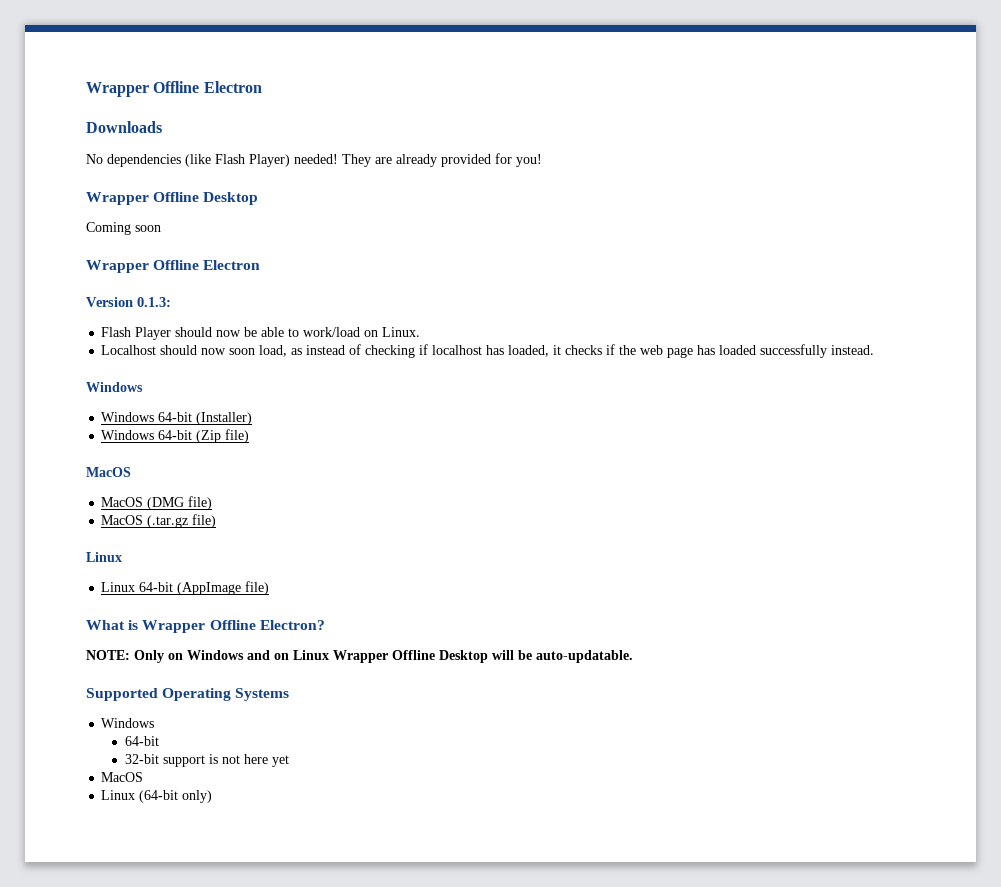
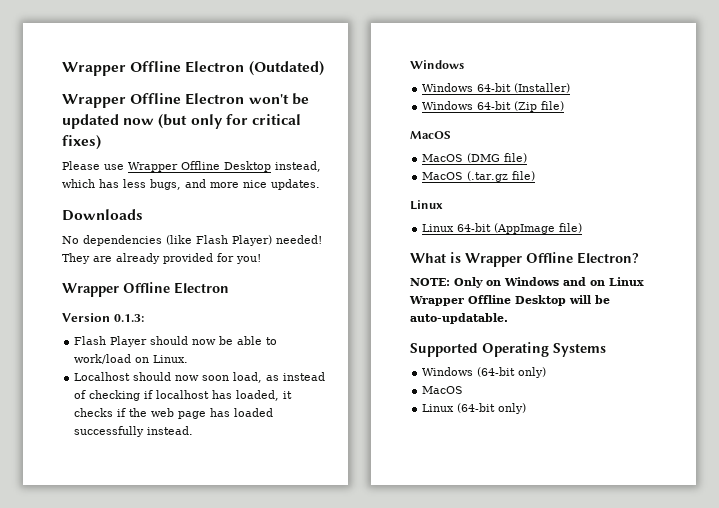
[86,81,262,97] Wrapper Offline Electron -> [62,61,324,76] [62,93,309,108] [62,114,301,129] [62,135,101,150] [62,161,321,172] [62,179,320,190] Wrapper Offline Electron (Outdated) // Wrapper Offline Electron won't be updated now (but only for critical fixes) // Please use Wrapper Offline Desktop instead, which has less bugs, and more nice updates.
[86,192,259,205] [86,222,161,235] // Wrapper Offline Desktop // Coming soon -> (261, 259) none
[124,736,159,746] [124,754,289,767] // 64-bit // 32-bit support is not here yet -> [477,367,547,378] (64-bit only)

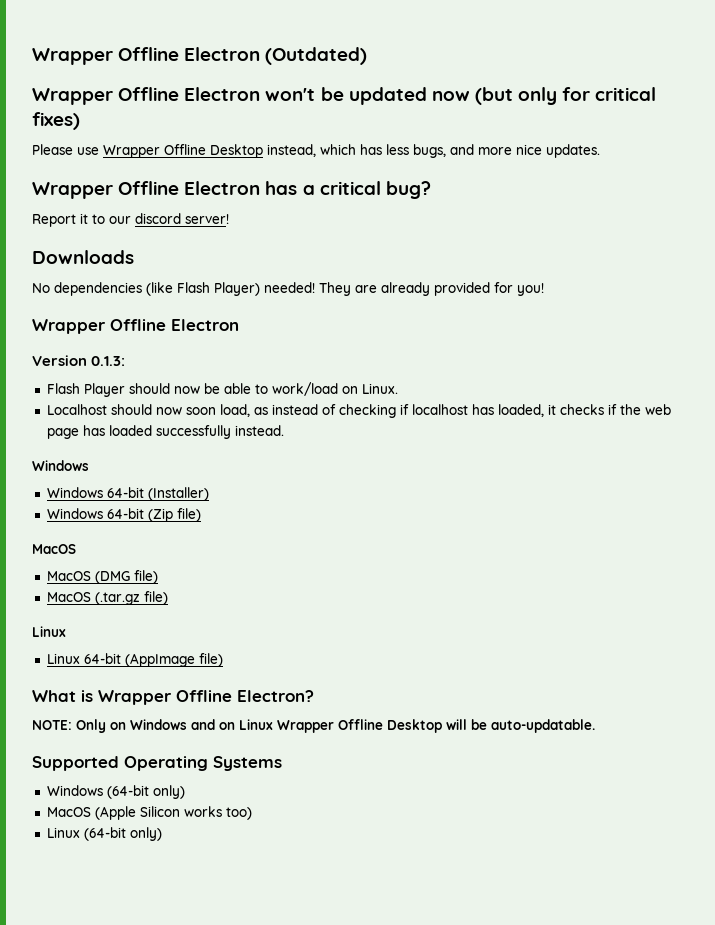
(320, 184) none -> [32,181,431,199] [32,213,229,227] // Wrapper Offline Electron has a critical bug? // Report it to our discord server!
(464, 390) none -> [94,806,252,820] (Apple Silicon works too)

